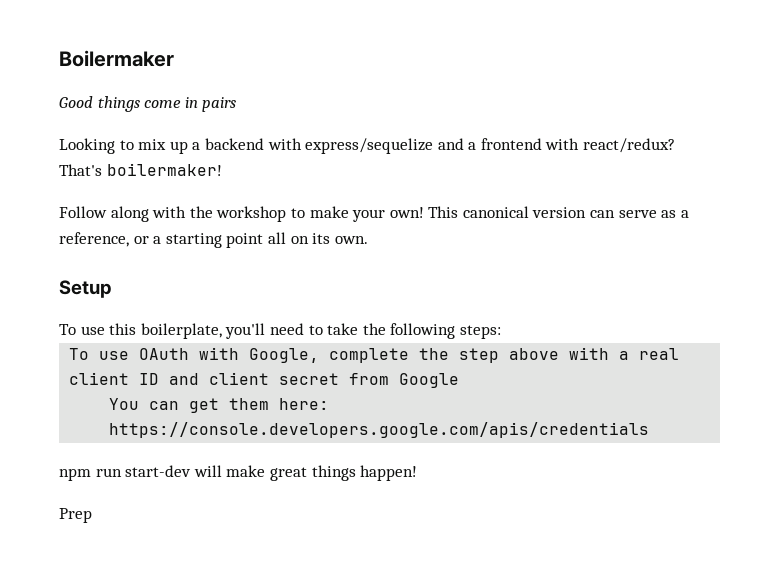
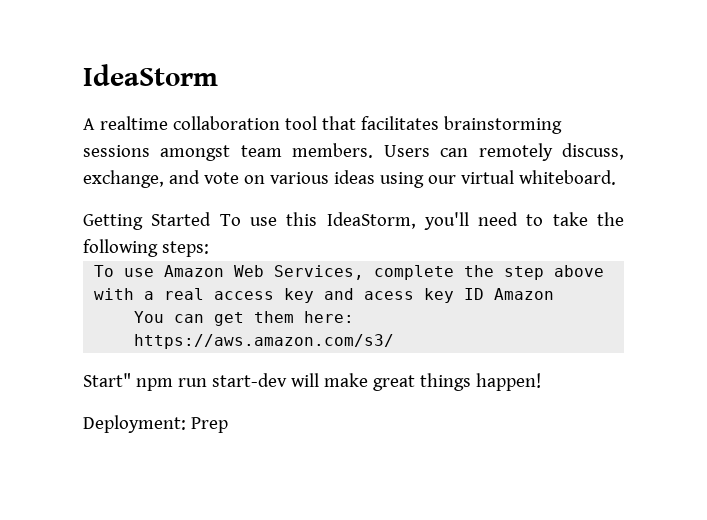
[59,50,174,67] [59,96,237,112] [59,138,676,154] [59,163,222,176] [59,206,689,222] [59,232,368,248] [59,280,112,298] Boilermaker // Good things come in pairs // Looking to mix up a backend with express/sequelize and a frontend with react/redux? That's boilermaker! // Follow along with the workshop to make your own! This canonical version can serve as a reference, or a starting point all on its own. // Setup // -> [83,64,218,86] [83,116,562,134] [83,143,624,161] [83,170,616,188] [83,212,212,230] IdeaStorm // A realtime collaboration tool that facilitates brainstorming sessions amongst team members. Users can remotely discuss, exchange, and vote on various ideas using our virtual whiteboard. // Getting Started
[140,323,222,339] boilerplate, -> [326,212,416,229] IdeaStorm,
[139,347,320,363] OAuth with Google, -> [164,265,365,280] Amazon Web Services,
[69,372,460,388] client ID and client secret from Google -> [214,288,555,303] access key and acess key ID Amazon
[109,422,650,438] https://console.developers.google.com/apis/credentials // -> [134,334,395,349] [83,373,131,387] https://aws.amazon.com/s3/ // Start"
(418, 473) none -> [83,415,186,433] Deployment:

